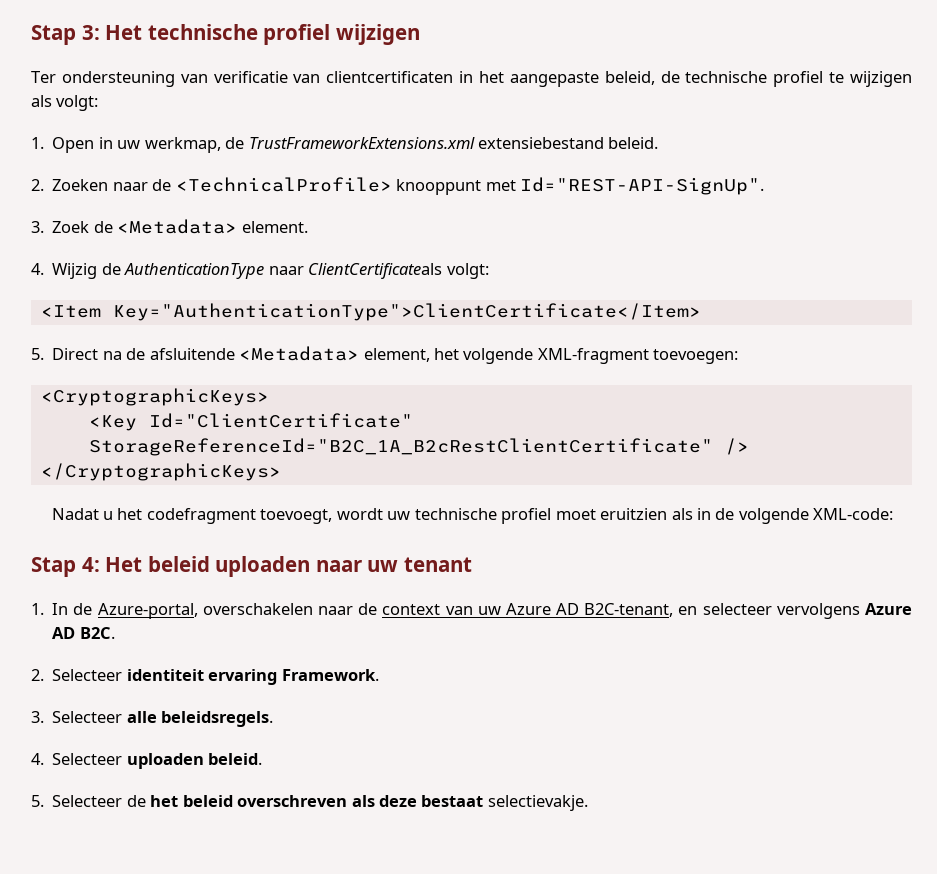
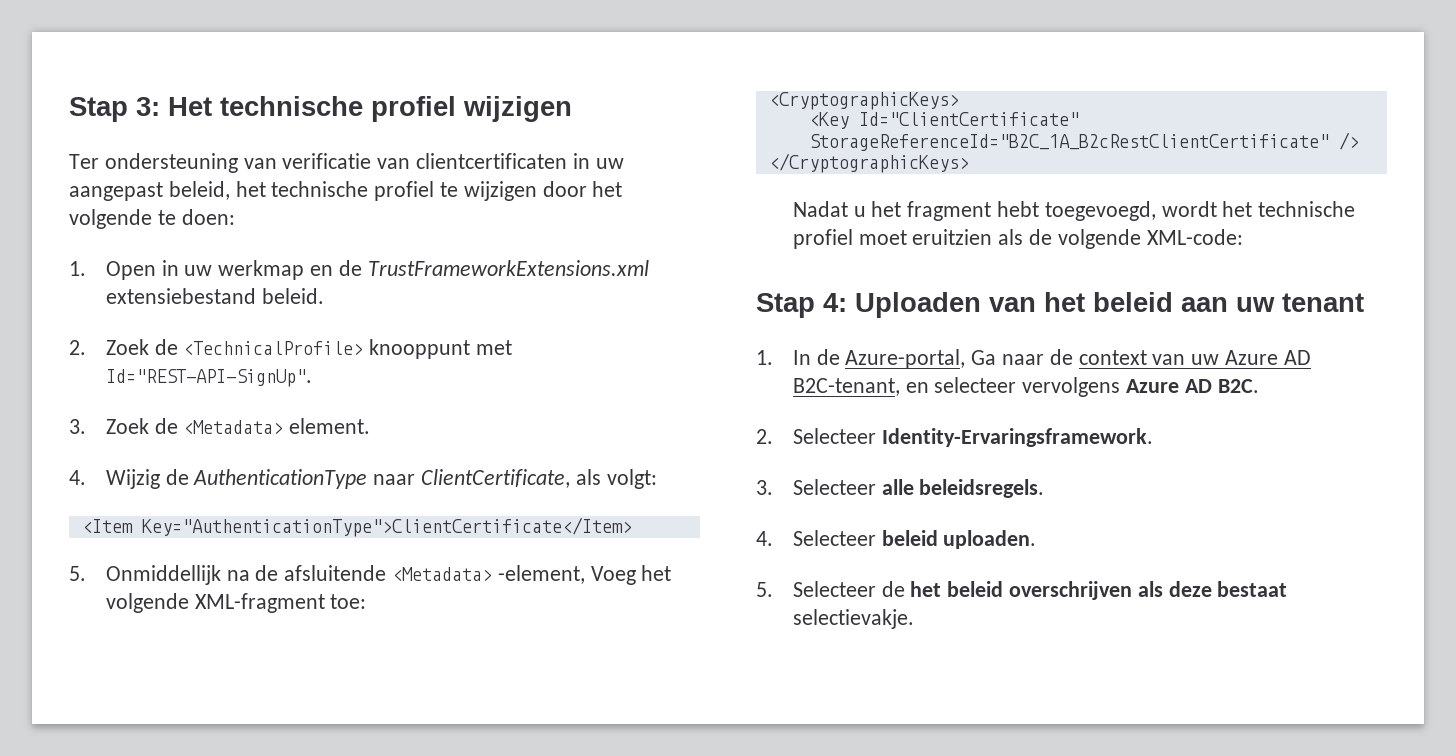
[478,71,912,87] [31,95,99,111] het aangepaste beleid, de technische profiel te wijzigen als volgt: -> [595,158,624,169] [69,181,623,201] [69,209,235,229] uw aangepast beleid, het technische profiel te wijzigen door het volgende te doen:
[144,137,221,153] werkmap, -> [218,260,334,280] werkmap en
[52,179,148,191] Zoeken naar -> [105,339,149,355] Zoek
[308,263,443,279] ClientCertificateals -> [421,469,601,488] ClientCertificate, als
[52,348,99,360] Direct -> [105,565,221,585] Onmiddellijk
[363,348,430,362] element, -> [497,565,636,585] -element, Voeg
[653,349,739,364] toevoegen: -> [330,594,367,609] toe:
[146,508,411,524] codefragment toevoegt, wordt uw -> [907,201,1253,221] fragment hebt toegevoegd, wordt het
[696,508,711,520] in -> (1024, 237) none
[105,556,362,577] Het beleid uploaden naar -> [855,292,1228,318] Uploaden van het beleid aan
[202,603,313,615] overschakelen -> [971,350,997,365] Ga
[126,669,379,685] identiteit ervaring Framework. -> [881,428,1153,447] Identity-Ervaringsframework.
[126,753,263,769] uploaden beleid. -> [881,530,1037,549] beleid uploaden.
[237,795,348,807] overschreven -> [1009,581,1133,600] overschrijven

